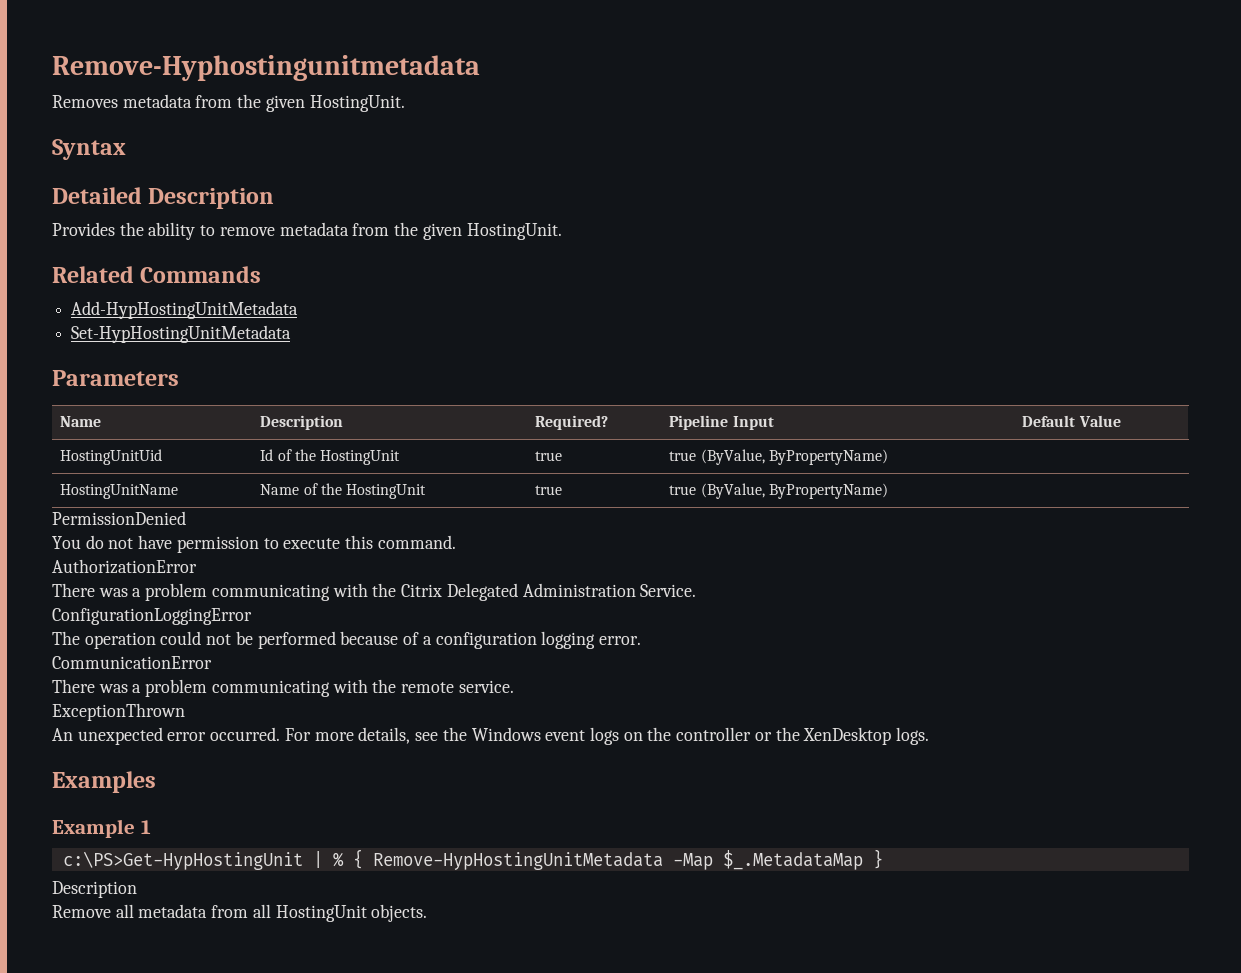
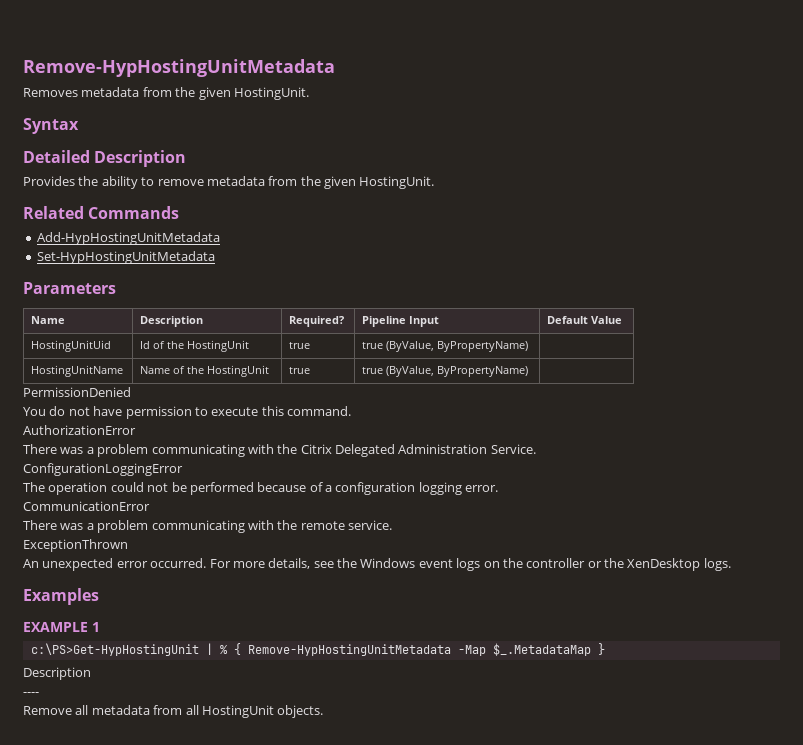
[52,55,480,81] Remove-Hyphostingunitmetadata -> [23,59,335,77] Remove-HypHostingUnitMetadata
[52,819,135,838] Example -> [23,622,88,632] EXAMPLE
(137, 889) none -> [23,692,39,696] // ----

